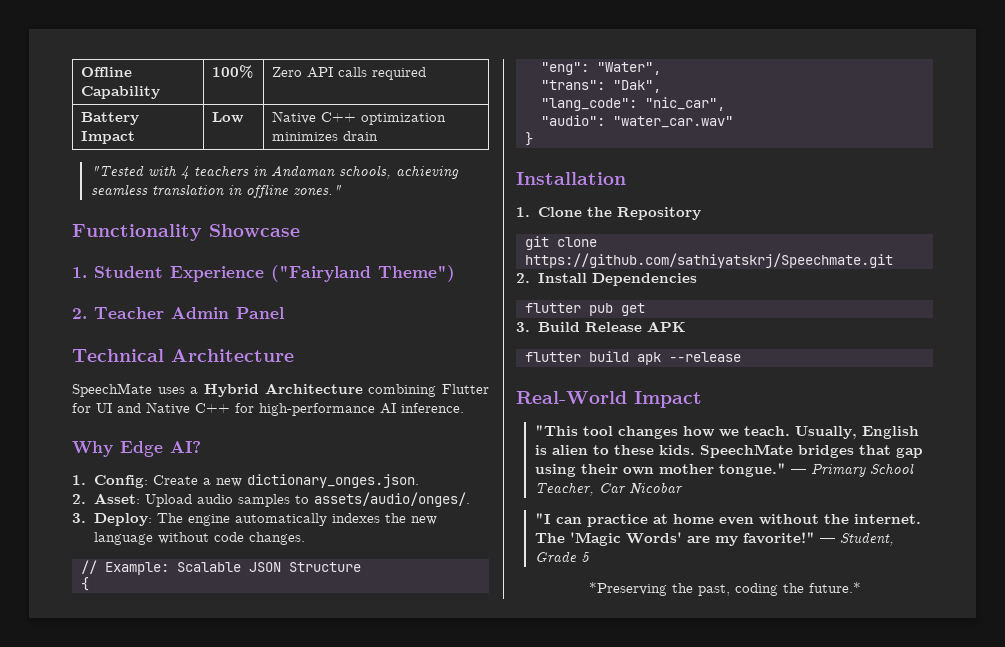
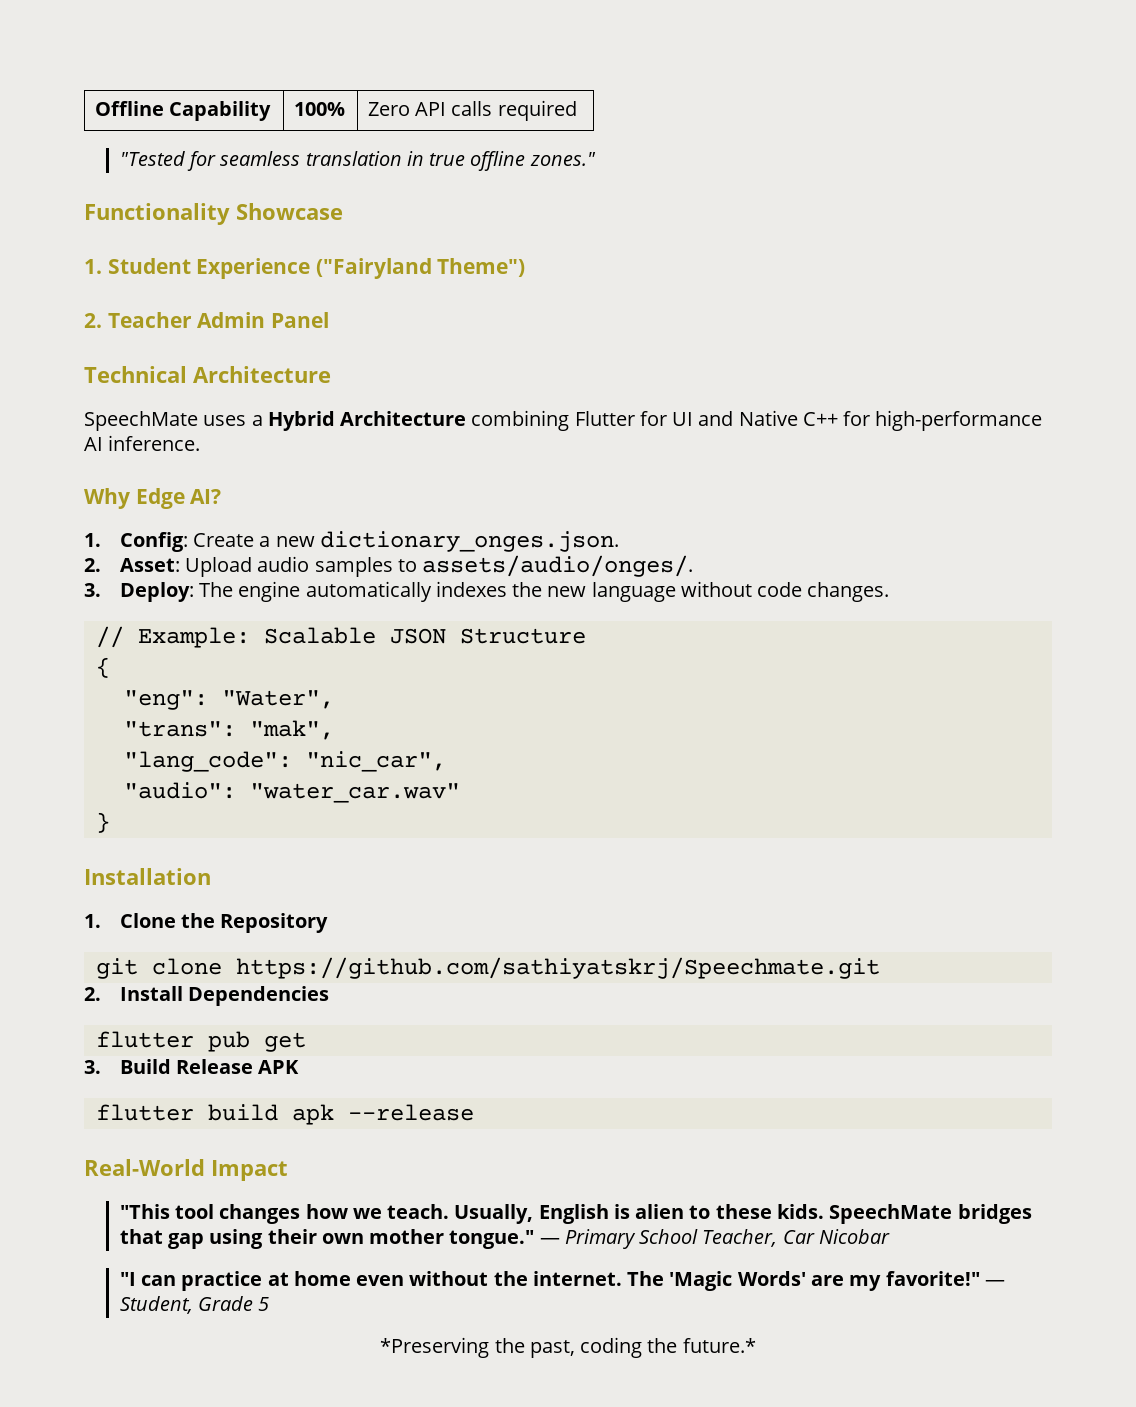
[80,112,139,125] [80,131,135,144] [211,112,244,123] [271,111,446,125] [271,131,378,141] [90,165,459,179] // Battery Impact | Low | Native C++ optimization minimizes drain // "Tested with 4 teachers in Andaman schools, achieving -> [119,151,217,171] // "Tested for
(242, 190) none -> [429,153,466,166] true
[613,80,661,93] "Dak", -> [249,720,334,740] "mak",

